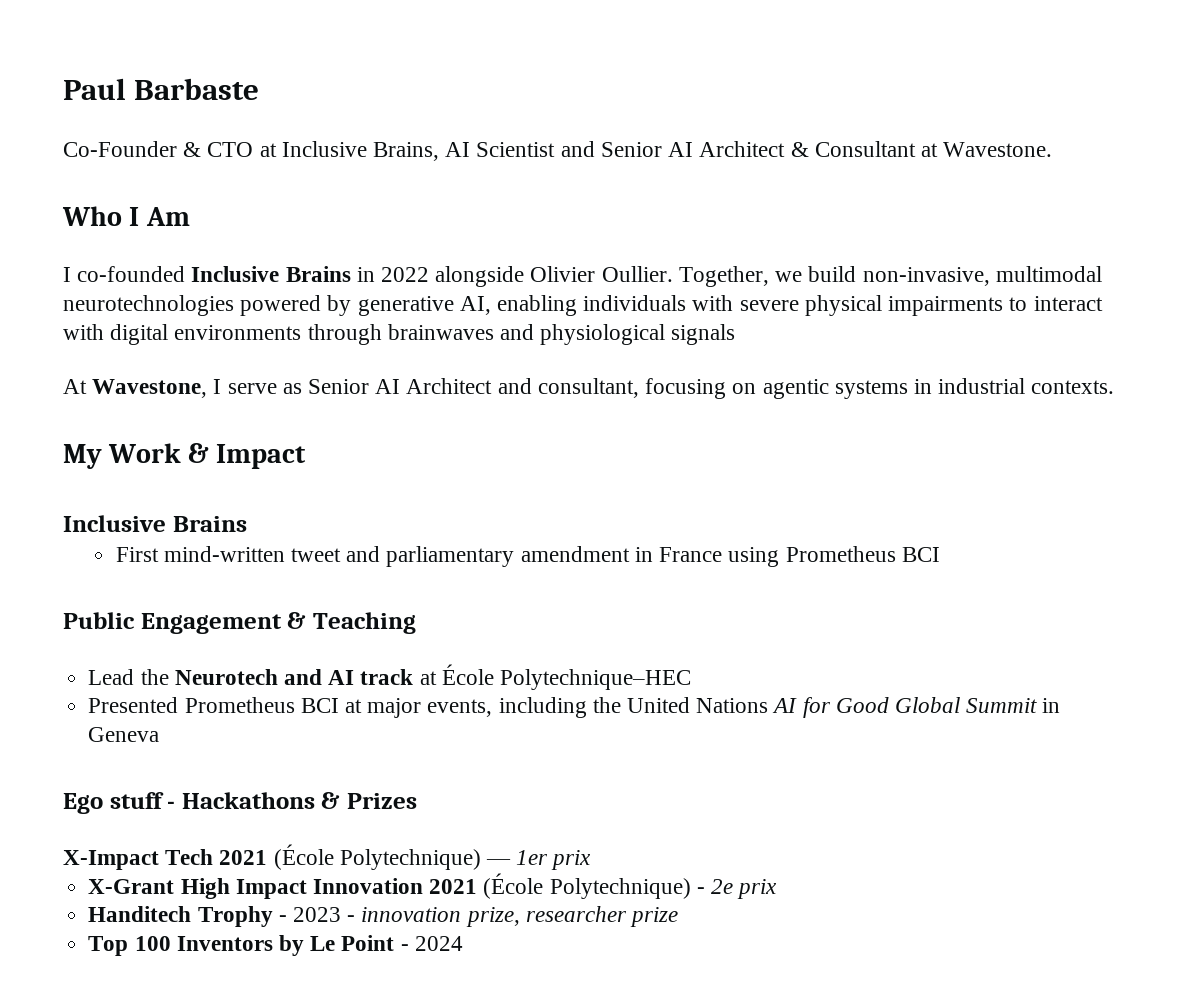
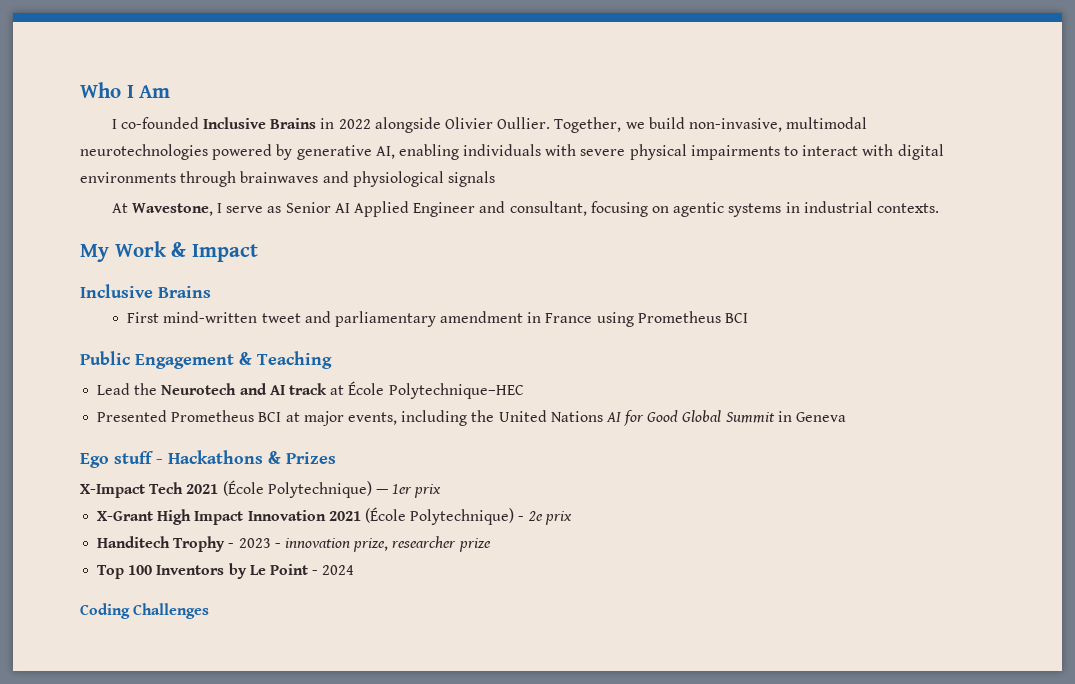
[63,78,260,100] [63,141,1053,161] Paul Barbaste // Co‑Founder & CTO at Inclusive Brains, AI Scientist and Senior AI Architect & Consultant at Wavestone. // -> (80, 90) none
[406,378,493,394] Architect -> [354,201,476,217] Applied Engineer
(463, 943) none -> [80,603,210,619] // Coding Challenges

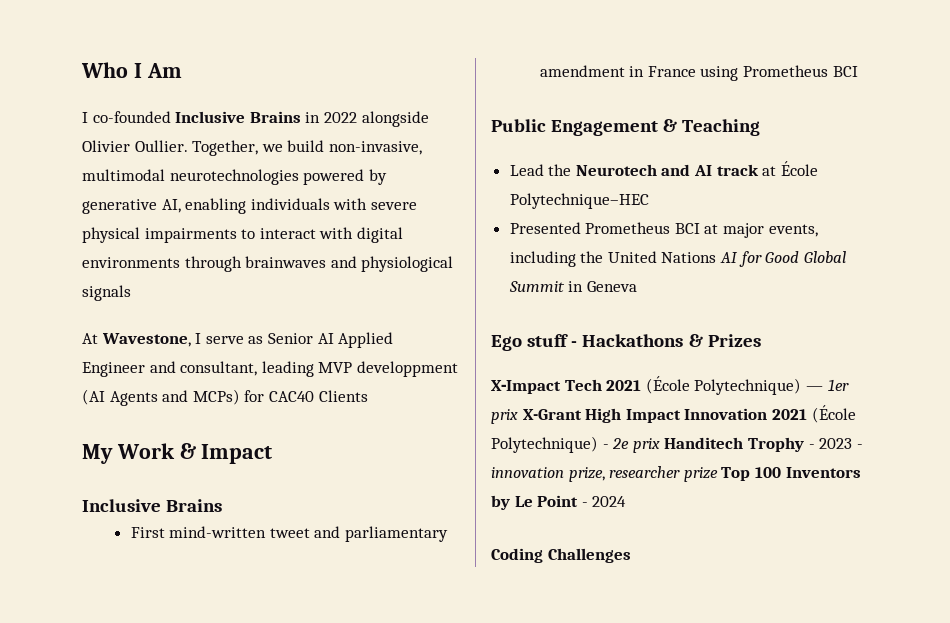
[590,201,939,217] focusing on agentic systems in industrial contexts. -> [261,361,458,377] [82,389,368,406] leading MVP developpment (AI Agents and MCPs) for CAC40 Clients
(442, 491) // -> (518, 416) none
(572, 518) // -> (660, 445) none
(491, 545) // -> (718, 474) none

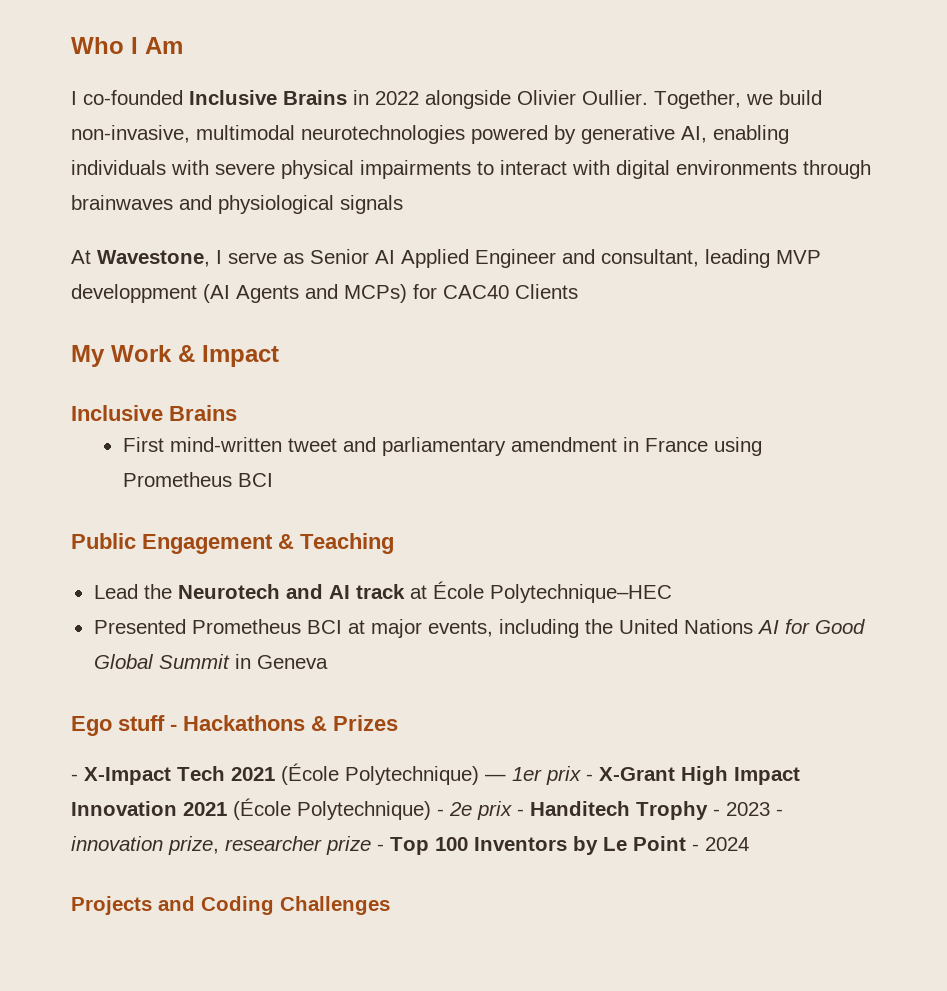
(761, 340) none -> [71,774,78,781] -
(518, 416) none -> [586,774,593,781] -
(660, 445) none -> [517,809,524,816] -
(718, 474) none -> [377,844,384,851] -
(627, 501) none -> [71,896,195,915] Projects and

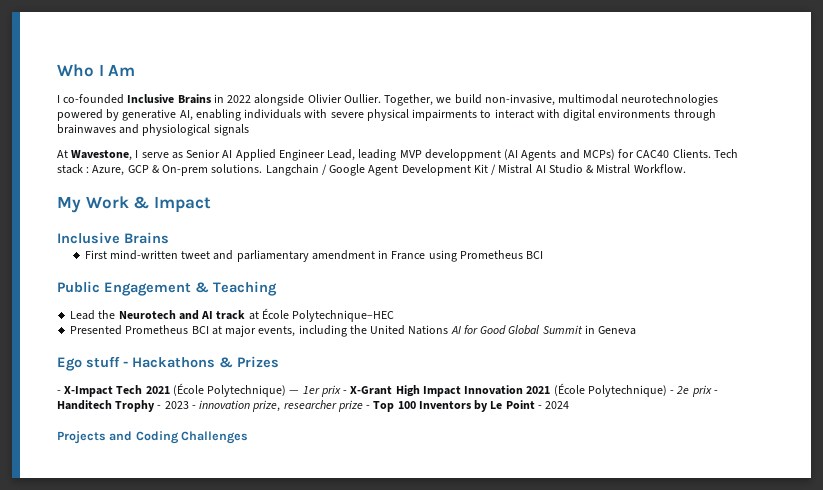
[562,249,699,267] and consultant, -> [327,149,356,161] Lead,
[515,284,578,299] Clients -> [672,149,738,158] [57,164,686,176] Clients. Tech stack : Azure, GCP & On-prem solutions. Langchain / Google Agent Development Kit / Mistral AI Studio & Mistral Workflow.

